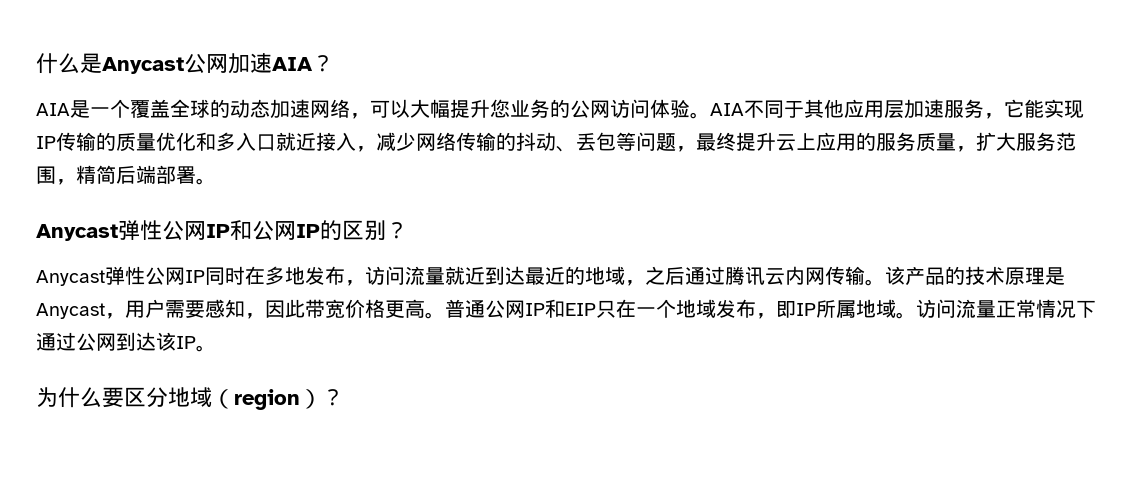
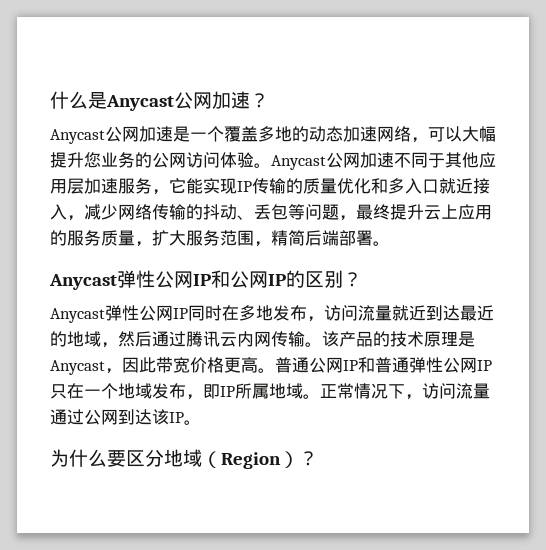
[272,55,334,72] [36,103,70,116] AIA？ // AIA -> [250,93,269,108] [50,126,173,144] ？ // Anycast公网加速
[170,99,210,118] 全球 -> [258,126,292,142] 多地
[710,103,744,116] AIA -> [271,152,394,170] Anycast公网加速
[645,266,665,285] 之 -> [118,331,135,347] 然
[125,299,265,319] 用户需要感知， -> (122, 371) none
[565,303,596,316] EIP -> [375,357,492,373] 普通弹性公网IP
[916,299,996,318] 访问流量 -> (320, 396) none
(1096, 309) none -> [405,383,490,400] ，访问流量
[234,389,300,410] region -> [221,452,281,469] Region

